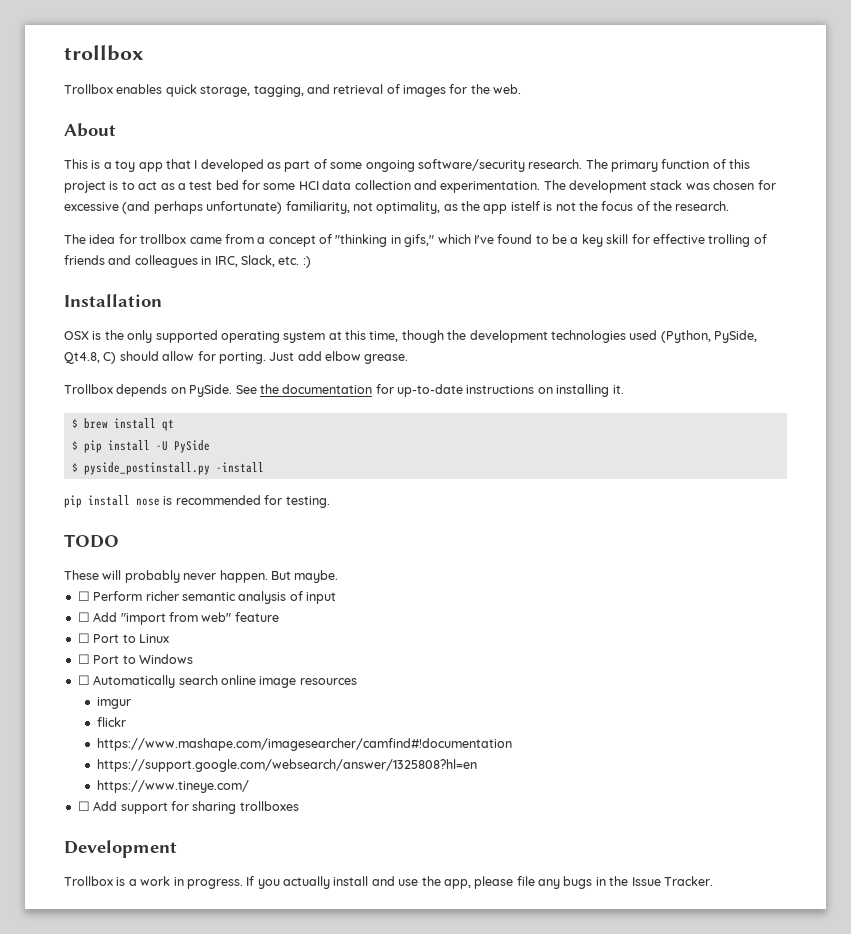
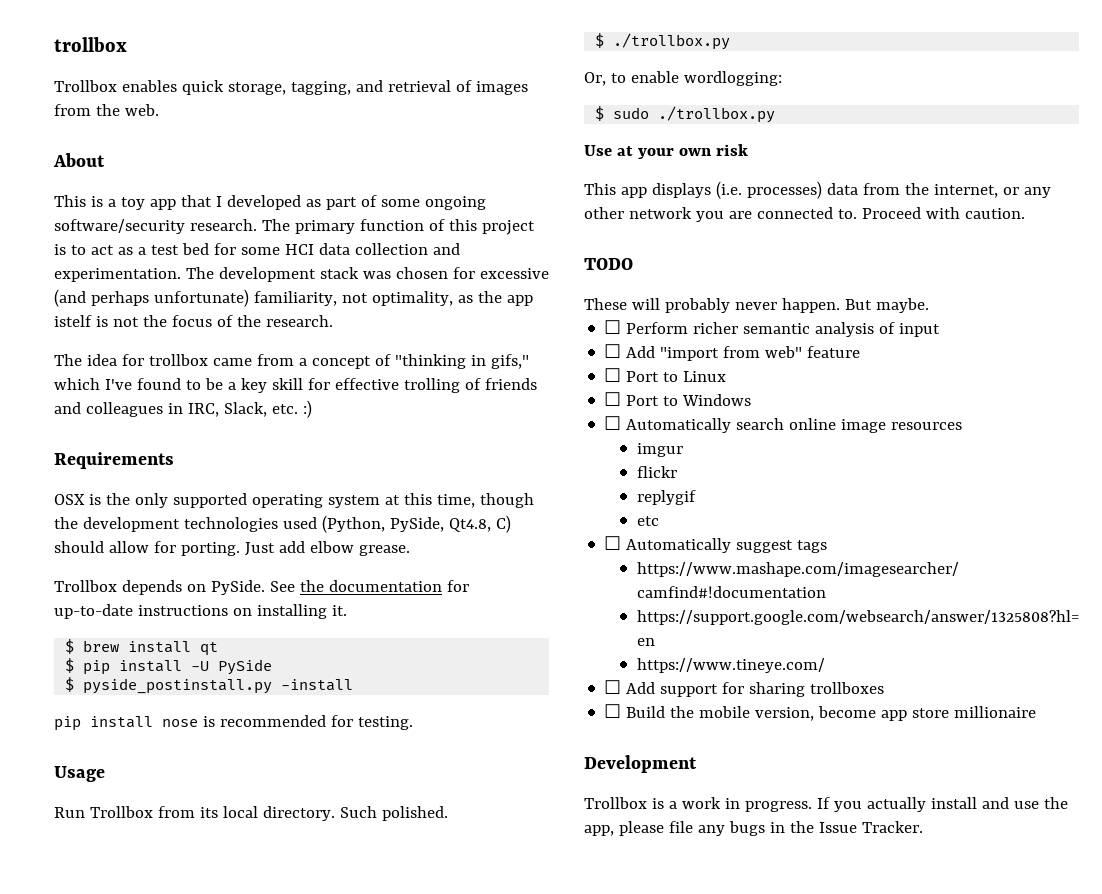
[449,84,468,94] for -> [54,104,91,116] from
[64,294,162,307] Installation -> [54,452,174,469] Requirements
(330, 502) none -> [54,766,105,782] [54,806,448,821] [595,33,731,50] [584,71,782,86] [595,106,776,123] [584,144,748,159] [584,181,1051,199] [584,207,1025,222] // Usage // Run Trollbox from its local directory. Such polished. // $ ./trollbox.py // Or, to enable wordlogging: // $ sudo ./trollbox.py // Use at your own risk // This app displays (i.e. processes) data from the internet, or any other network you are connected to. Proceed with caution.
(126, 722) none -> [636,490,696,505] [636,516,659,526] [604,536,828,553] // replygif // etc // ☐ Automatically suggest tags
(299, 806) none -> [604,704,1037,721] // ☐ Build the mobile version, become app store millionaire

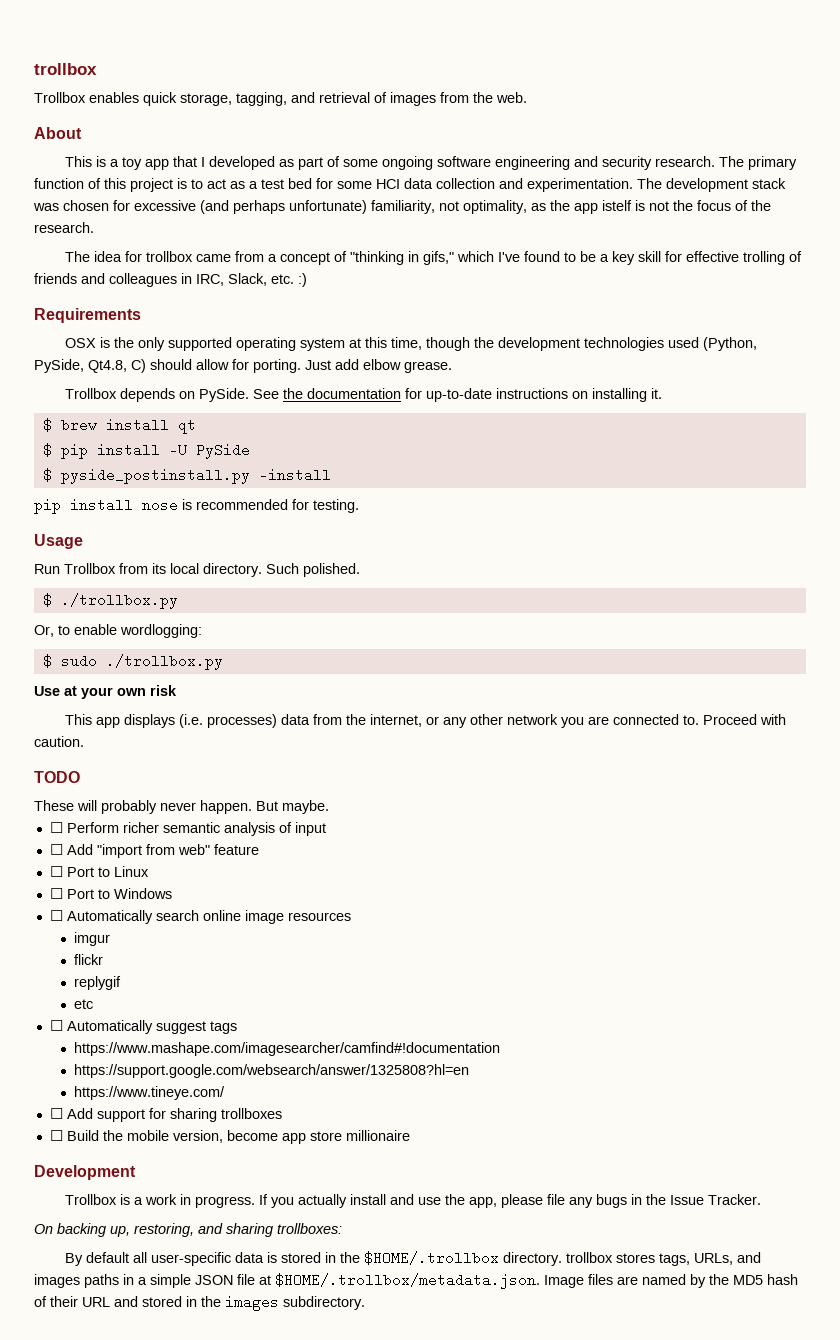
[54,219,185,234] software/security -> [436,156,652,170] software engineering and security
(923, 827) none -> [34,1223,342,1237] [64,1251,761,1266] [34,1273,798,1289] [34,1295,365,1311] // On backing up, restoring, and sharing trollboxes: // By default all user-specific data is stored in the $HOME/.trollbox directory. trollbox stores tags, URLs, and images paths in a simple JSON file at $HOME/.trollbox/metadata.json. Image files are named by the MD5 hash of their URL and stored in the images subdirectory.

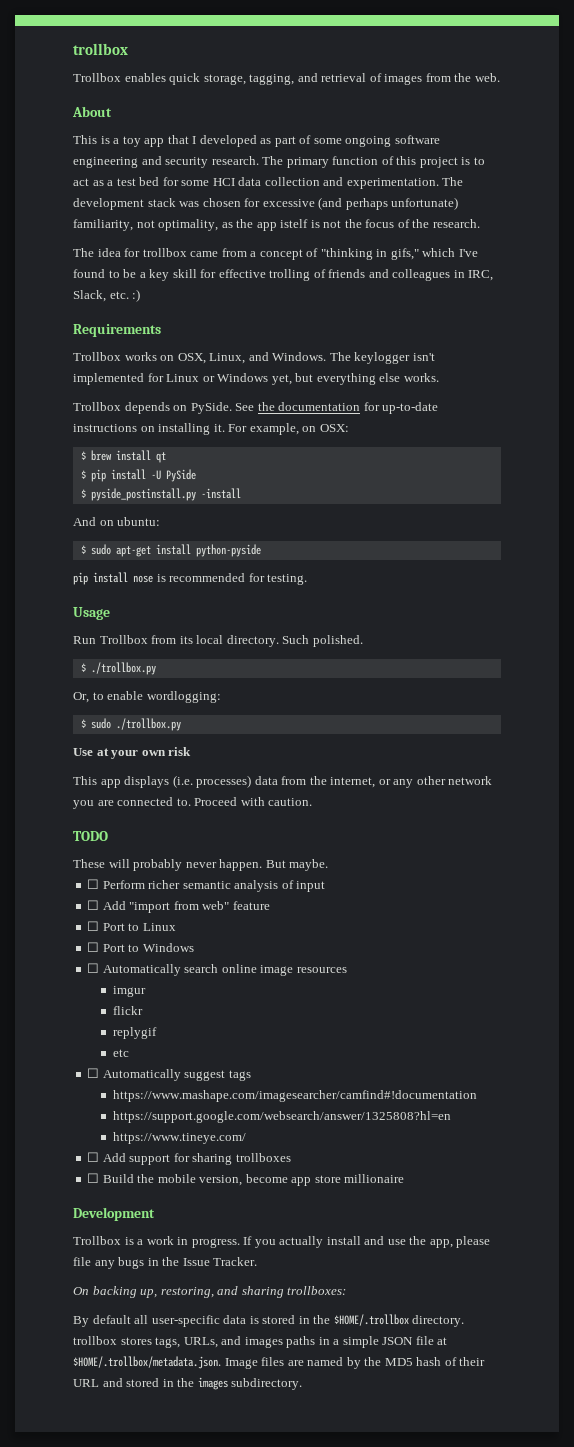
[64,337,757,351] [34,359,452,373] OSX is the only supported operating system at this time, though the development technologies used (Python, PySide, Qt4.8, C) should allow for porting. Just add elbow grease. -> [73,352,435,364] [73,373,439,385] Trollbox works on OSX, Linux, and Windows. The keylogger isn't implemented for Linux or Windows yet, but everything else works.
(662, 393) none -> [228,423,349,435] For example, on OSX:
(331, 475) none -> [73,517,161,526] [80,544,261,557] // And on ubuntu: // $ sudo apt-get install python-pyside

